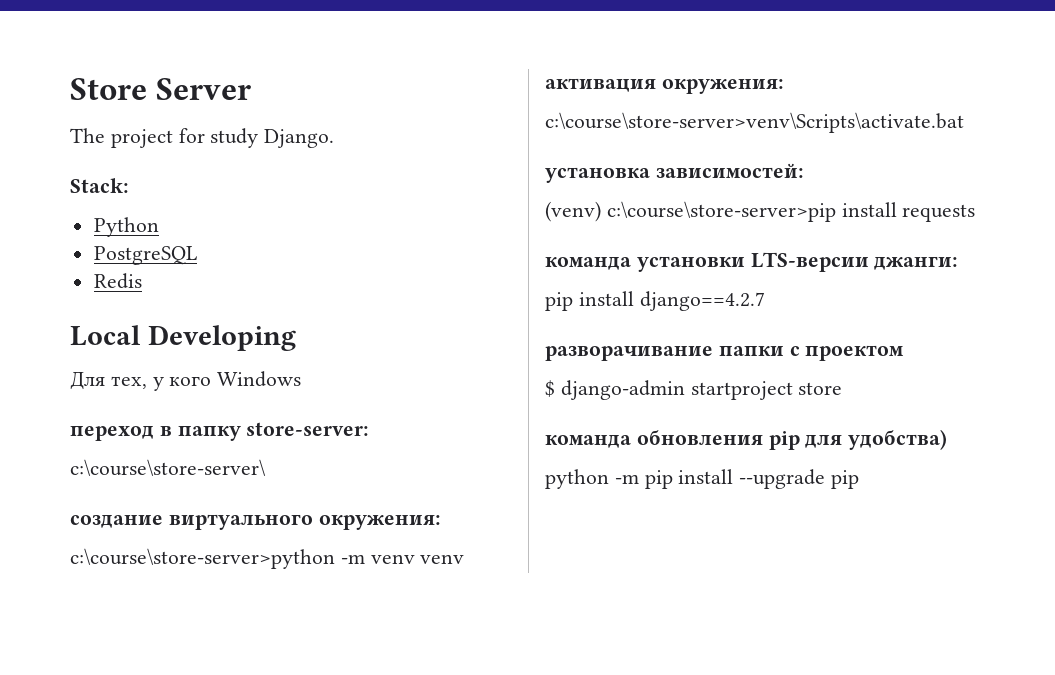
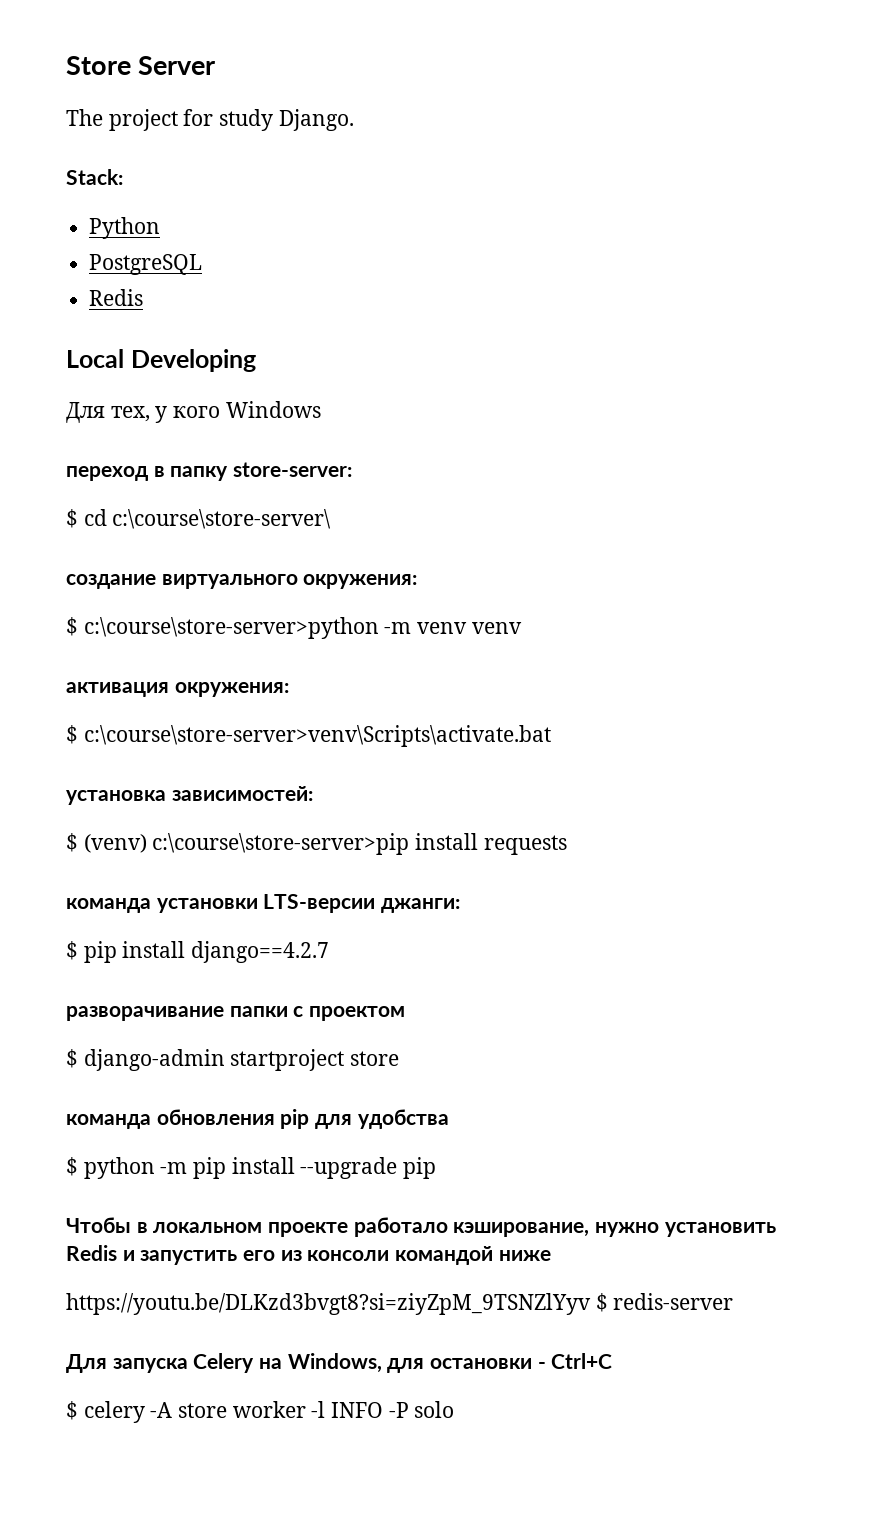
(370, 429) none -> [66,509,107,528] $ cd
(441, 522) none -> [66,617,78,636] $
(784, 86) none -> [66,725,78,744] $
(804, 170) none -> [66,833,78,852] $
(959, 263) none -> [66,941,78,960] $
[848,429,948,450] удобства) // -> [357,1109,449,1129] [66,1157,78,1176] удобства // $
(860, 479) none -> [66,1217,776,1237] [66,1245,551,1265] [66,1293,734,1315] [66,1353,613,1373] [66,1401,455,1423] // Чтобы в локальном проекте работало кэширование, нужно установить Redis и запустить его из консоли командой ниже // https://youtu.be/DLKzd3bvgt8?si=ziyZpM_9TSNZlYyv $ redis-server // Для запуска Celery на Windows, для остановки - Ctrl+C // $ celery -A store worker -l INFO -P solo

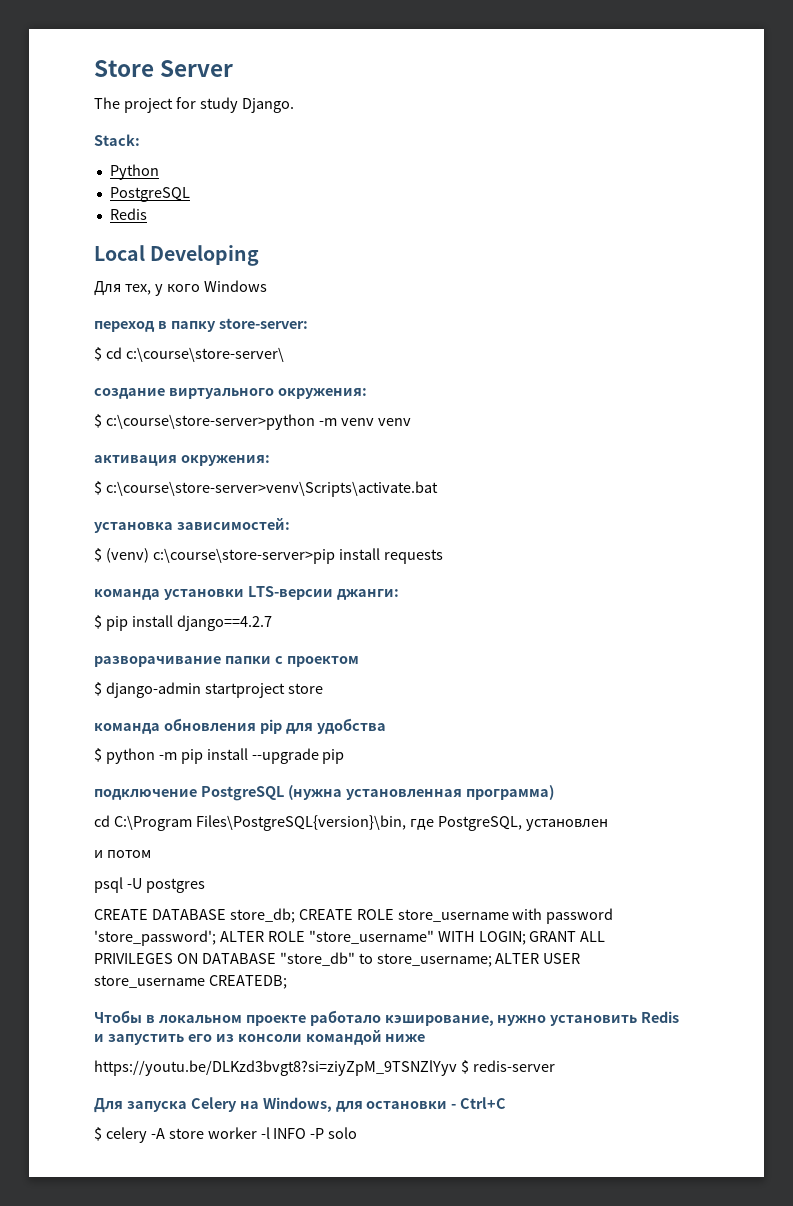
(437, 1168) none -> [94,785,554,801] [94,815,608,831] [94,850,151,858] [94,877,205,893] [94,908,614,924] [94,930,606,946] [94,952,581,967] [94,975,287,989] // подключение PostgreSQL (нужна установленная программа) // cd C:\Program Files\PostgreSQL{version}\bin, где PostgreSQL, установлен // и потом // psql -U postgres // CREATE DATABASE store_db; CREATE ROLE store_username with password 'store_password'; ALTER ROLE "store_username" WITH LOGIN; GRANT ALL PRIVILEGES ON DATABASE "store_db" to store_username; ALTER USER store_username CREATEDB;

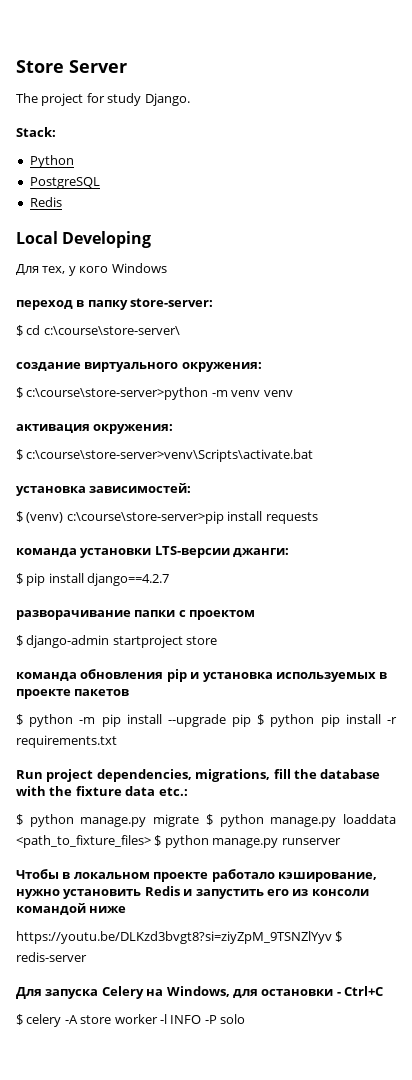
[285,718,386,734] для удобства -> [190,672,388,682] [16,689,130,699] и установка используемых в проекте пакетов
[94,785,554,801] [94,815,608,831] [94,850,151,858] [94,877,205,893] [94,908,614,924] [94,930,606,946] [94,952,581,967] [94,975,287,989] // подключение PostgreSQL (нужна установленная программа) // cd C:\Program Files\PostgreSQL{version}\bin, где PostgreSQL, установлен // и потом // psql -U postgres // CREATE DATABASE store_db; CREATE ROLE store_username with password 'store_password'; ALTER ROLE "store_username" WITH LOGIN; GRANT ALL PRIVILEGES ON DATABASE "store_db" to store_username; ALTER USER store_username CREATEDB; -> [257,714,398,727] [16,735,117,748] [16,769,381,782] [16,786,188,796] [16,814,397,827] [16,835,341,848] $ python pip install -r requirements.txt // Run project dependencies, migrations, fill the database with the fixture data etc.: // $ python manage.py migrate $ python manage.py loaddata <path_to_fixture_files> $ python manage.py runserver

